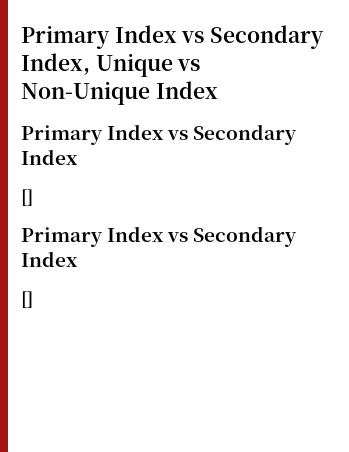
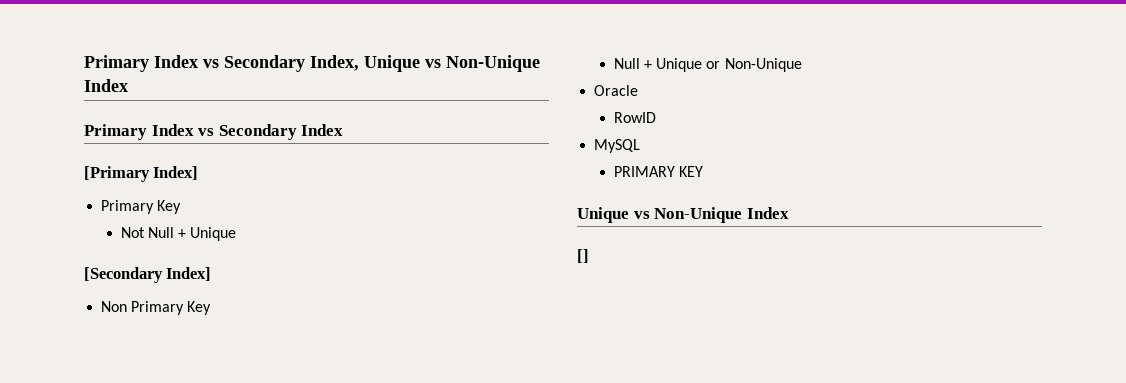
[21,189,33,206] [21,226,298,247] [] // Primary Index vs Secondary -> [84,166,199,182] [101,200,182,214] [120,227,237,241] [84,267,212,283] [101,301,212,315] [613,58,802,72] [594,85,639,96] [613,112,656,123] [594,139,641,153] [613,166,704,177] [577,207,743,223] [Primary Index] // Primary Key // Not Null + Unique // [Secondary Index] // Non Primary Key // Null + Unique or Non-Unique // Oracle // RowID // MySQL // PRIMARY KEY // Unique vs Non-Unique

